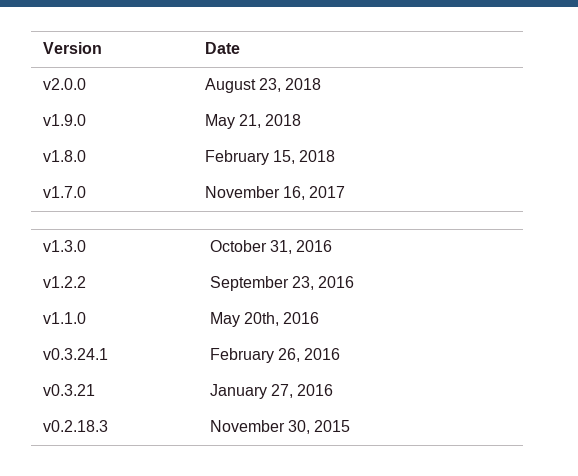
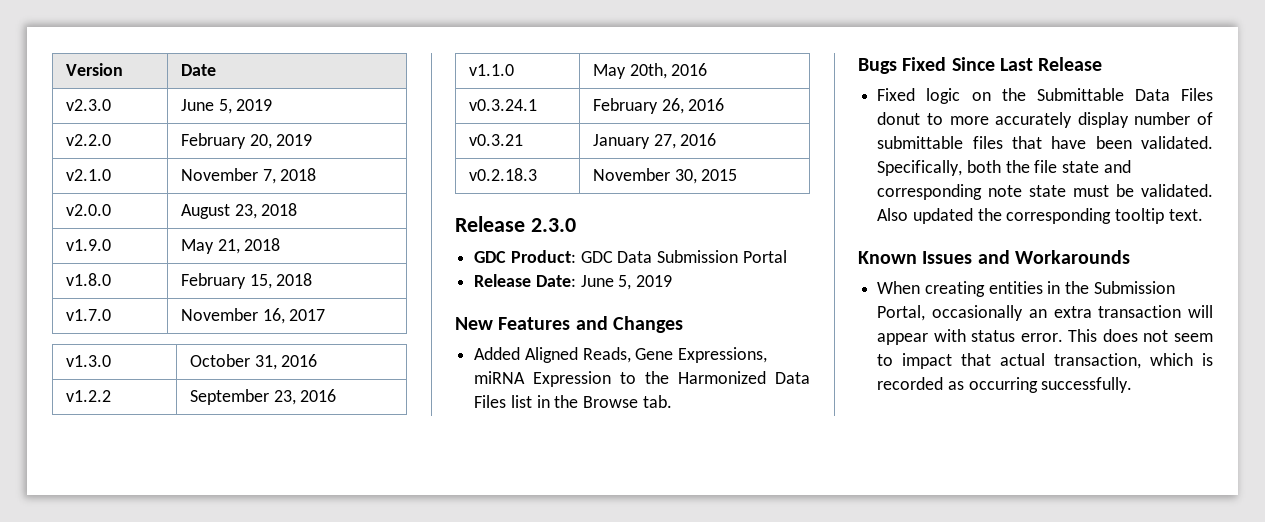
(240, 48) none -> [65,99,111,111] [180,99,273,114] [65,134,111,146] [180,133,313,149] [65,169,111,181] [180,168,317,184] // v2.3.0 | June 5, 2019 // v2.2.0 | February 20, 2019 // v2.1.0 | November 7, 2018
(351, 426) none -> [455,216,576,232] [474,250,787,263] [474,274,673,290] [455,316,683,333] [474,347,768,363] [474,371,810,387] [474,395,672,408] [858,57,1103,74] [877,88,1213,104] [877,112,1213,128] [877,136,1213,149] [877,160,1131,176] [877,184,1213,200] [877,208,1203,224] [858,250,1130,264] [877,281,1175,297] [877,305,1213,321] [877,329,1213,345] [877,353,1213,369] [877,377,1133,393] // Release 2.3.0 // GDC Product: GDC Data Submission Portal // Release Date: June 5, 2019 // New Features and Changes // Added Aligned Reads, Gene Expressions, miRNA Expression to the Harmonized Data Files list in the Browse tab. // Bugs Fixed Since Last Release // Fixed logic on the Submittable Data Files donut to more accurately display number of submittable files that have been validated. Specifically, both the file state and corresponding note state must be validated. Also updated the corresponding tooltip text. // Known Issues and Workarounds // When creating entities in the Submission Portal, occasionally an extra transaction will appear with status error. This does not seem to impact that actual transaction, which is recorded as occurring successfully.

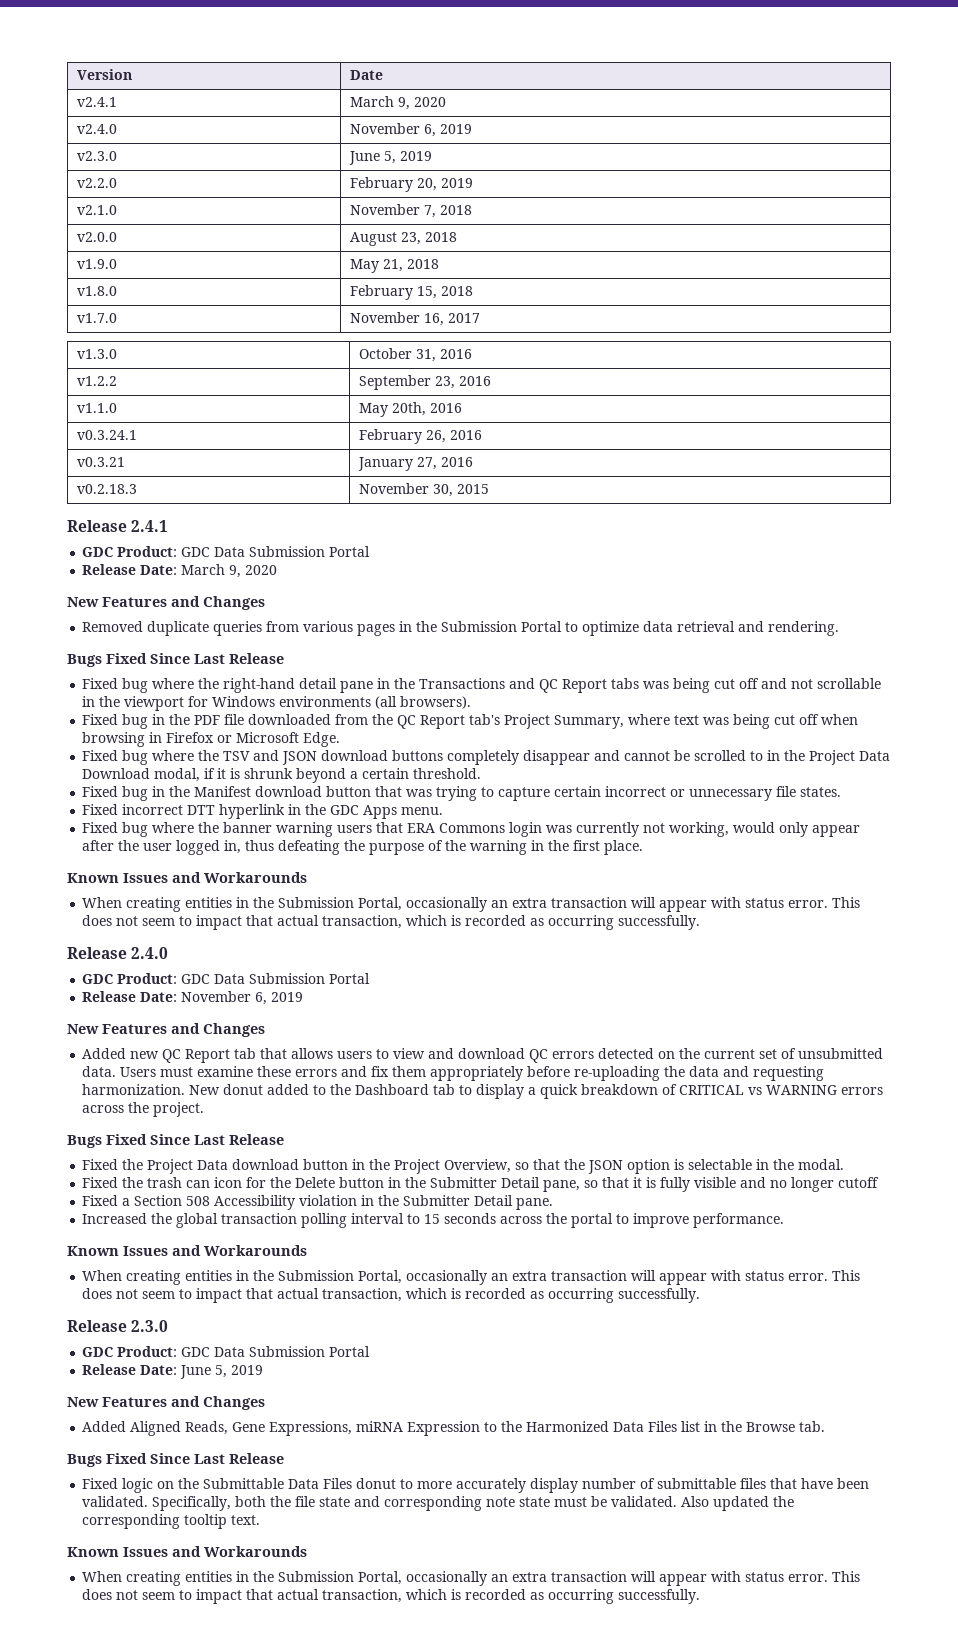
(216, 70) none -> [76,97,117,107] [349,96,446,110] [76,124,117,134] [349,123,472,137] // v2.4.1 | March 9, 2020 // v2.4.0 | November 6, 2019
(738, 175) none -> [67,520,169,532] [82,546,371,557] [82,564,278,578] [67,596,265,610] [82,621,840,636] [67,653,284,667] [82,678,882,693] [82,696,472,711] [82,714,859,729] [82,732,341,747] [82,750,891,765] [82,768,482,783] [82,786,842,801] [82,804,444,819] [82,822,861,837] [82,840,644,855] [67,872,307,883] [82,897,861,912] [82,915,701,930] [67,947,169,959] [82,973,371,984] [82,991,304,1005] [67,1023,265,1037] [82,1048,884,1063] [82,1066,825,1081] [82,1084,884,1099] [82,1102,205,1117] [67,1134,284,1148] [82,1159,845,1174] [82,1177,880,1192] [82,1195,554,1210] [82,1213,785,1228] [67,1245,307,1256] [82,1270,861,1285] [82,1288,701,1303] // Release 2.4.1 // GDC Product: GDC Data Submission Portal // Release Date: March 9, 2020 // New Features and Changes // Removed duplicate queries from various pages in the Submission Portal to optimize data retrieval and rendering. // Bugs Fixed Since Last Release // Fixed bug where the right-hand detail pane in the Transactions and QC Report tabs was being cut off and not scrollable in the viewport for Windows environments (all browsers). // Fixed bug in the PDF file downloaded from the QC Report tab's Project Summary, where text was being cut off when browsing in Firefox or Microsoft Edge. // Fixed bug where the TSV and JSON download buttons completely disappear and cannot be scrolled to in the Project Data Download modal, if it is shrunk beyond a certain threshold. // Fixed bug in the Manifest download button that was trying to capture certain incorrect or unnecessary file states. // Fixed incorrect DTT hyperlink in the GDC Apps menu. // Fixed bug where the banner warning users that ERA Commons login was currently not working, would only appear after the user logged in, thus defeating the purpose of the warning in the first place. // Known Issues and Workarounds // When creating entities in the Submission Portal, occasionally an extra transaction will appear with status error. This does not seem to impact that actual transaction, which is recorded as occurring successfully. // Release 2.4.0 // GDC Product: GDC Data Submission Portal // Release Date: November 6, 2019 // New Features and Changes // Added new QC Report tab that allows users to view and download QC errors detected on the current set of unsubmitted data. Users must examine these errors and fix them appropriately before re-uploading the data and requesting harmonization. New donut added to the Dashboard tab to display a quick breakdown of CRITICAL vs WARNING errors across the project. // Bugs Fixed Since Last Release // Fixed the Project Data download button in the Project Overview, so that the JSON option is selectable in the modal. // Fixed the trash can icon for the Delete button in the Submitter Detail pane, so that it is fully visible and no longer cutoff // Fixed a Section 508 Accessibility violation in the Submitter Detail pane. // Increased the global transaction polling interval to 15 seconds across the portal to improve performance. // Known Issues and Workarounds // When creating entities in the Submission Portal, occasionally an extra transaction will appear with status error. This does not seem to impact that actual transaction, which is recorded as occurring successfully.

